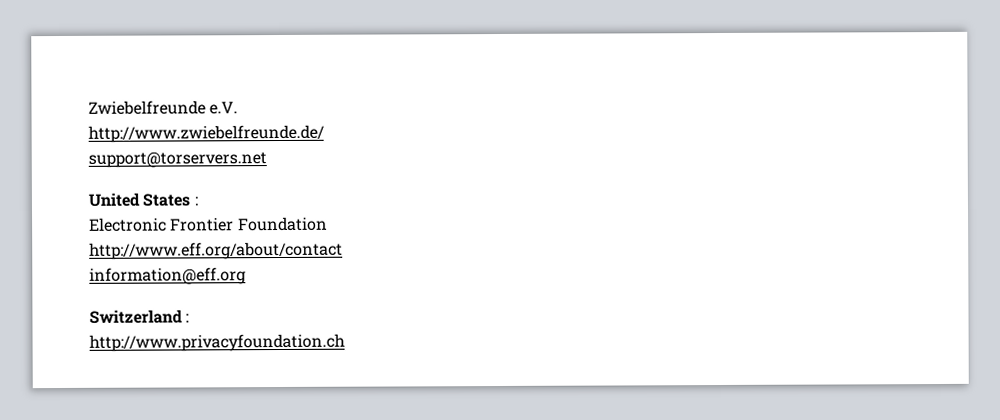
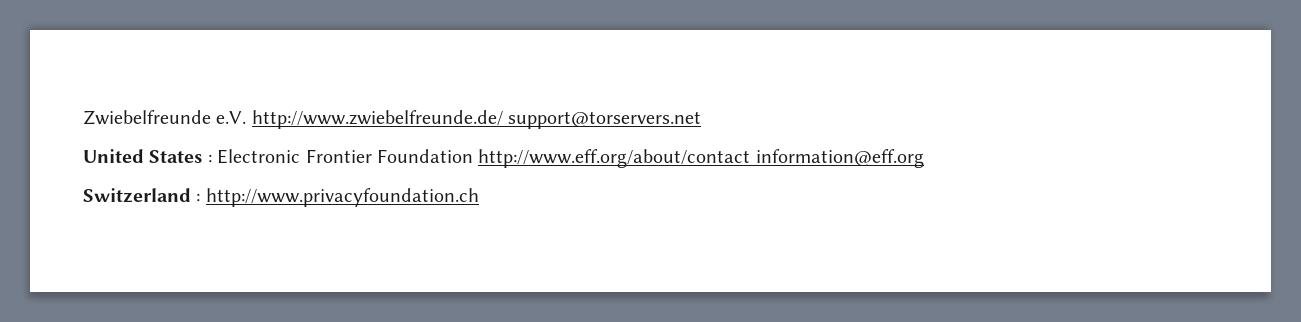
(239, 108) // -> (247, 117) none
(325, 133) // -> (503, 119) none
(198, 201) // -> (212, 158) none
(328, 224) // -> (473, 156) none
(343, 250) // -> (751, 158) none
(190, 318) // -> (201, 197) none

